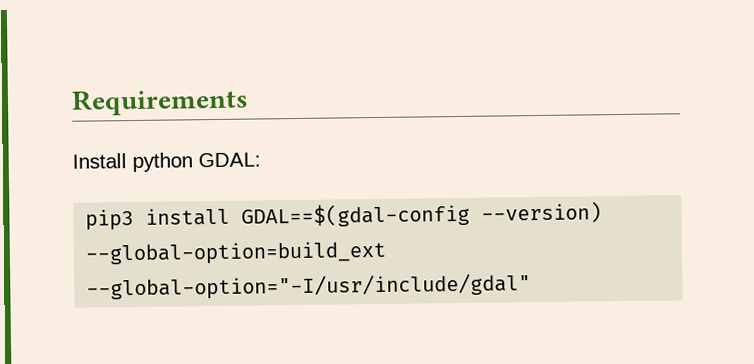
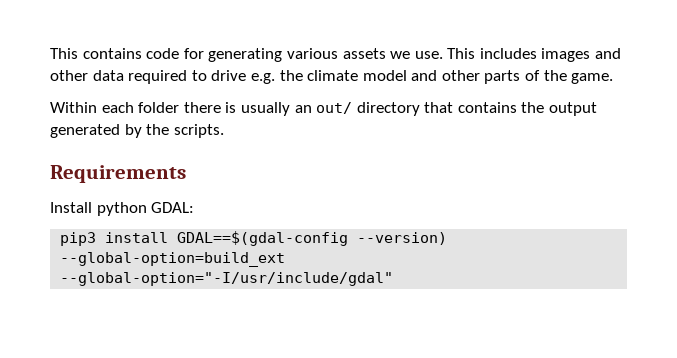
(71, 102) none -> [50,48,622,62] [50,70,614,84] [50,102,598,116] [50,124,224,138] This contains code for generating various assets we use. This includes images and other data required to drive e.g. the climate model and other parts of the game. // Within each folder there is usually an out/ directory that contains the output generated by the scripts. //

